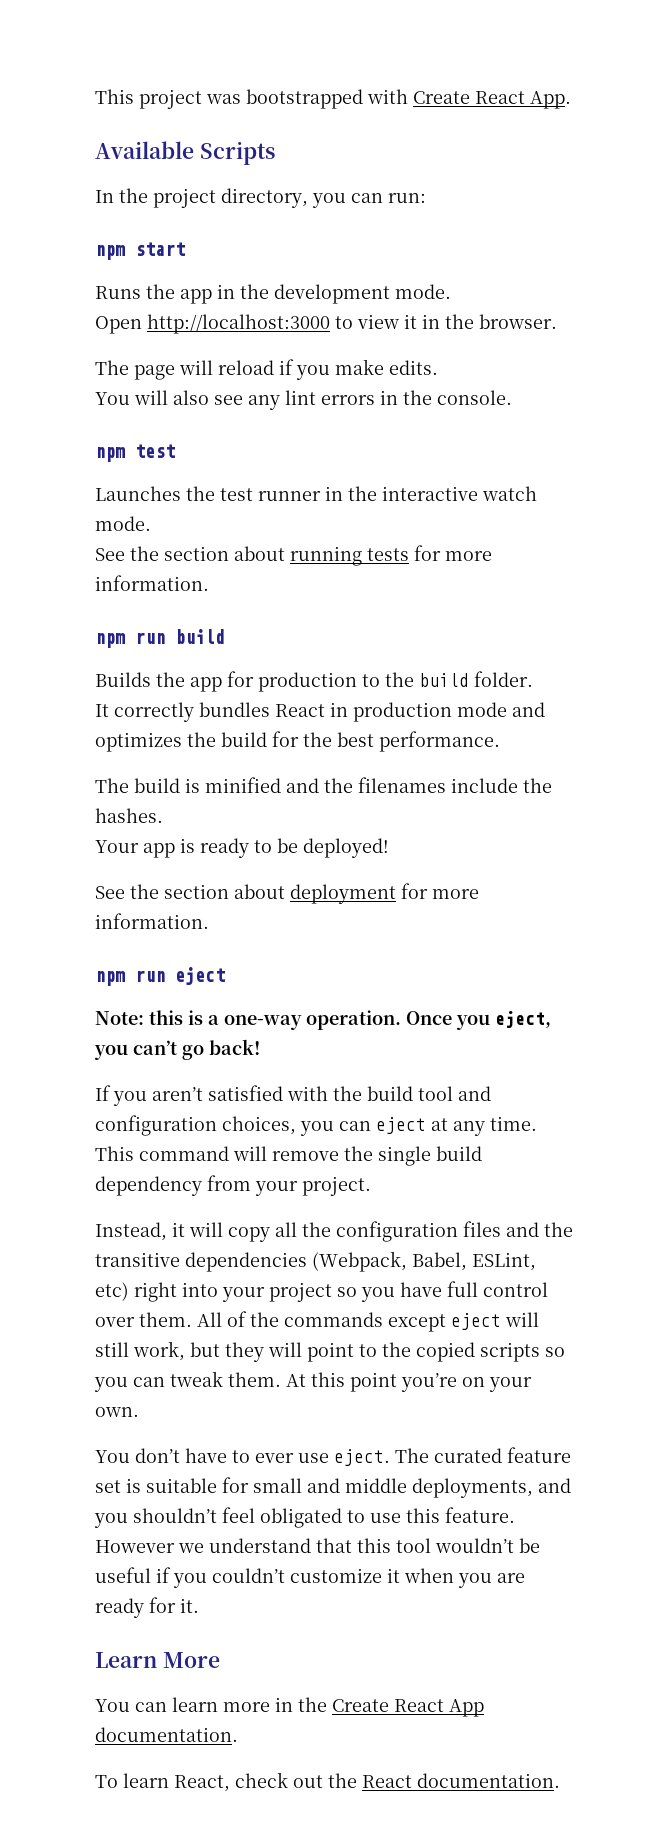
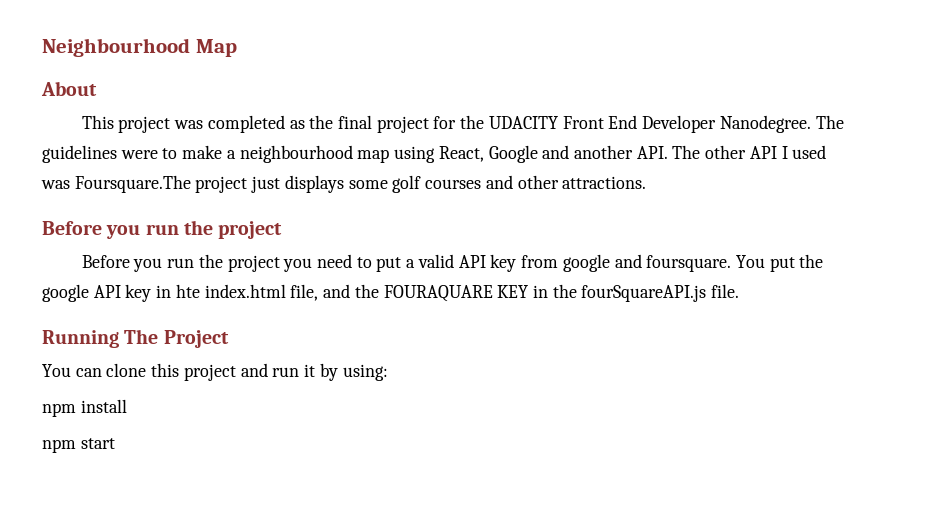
[95,89,571,109] [95,141,275,165] [95,188,426,208] [95,242,185,260] [95,284,451,304] [95,314,557,334] [95,359,438,380] [95,390,512,410] [95,444,175,462] [95,486,537,501] [95,516,151,531] [95,545,492,566] [95,575,209,591] [95,629,225,648] [95,671,533,692] [95,702,545,722] [95,731,500,752] [95,777,552,793] [95,808,163,823] [95,838,389,858] [95,883,479,904] [95,913,209,929] [95,967,225,986] [95,1010,551,1030] [94,1039,260,1060] [95,1085,491,1106] [95,1115,537,1136] [95,1146,482,1166] [95,1175,371,1196] [95,1221,573,1242] [95,1251,536,1272] [95,1281,548,1302] [95,1311,539,1332] [95,1341,565,1362] [94,1371,532,1392] [95,1407,139,1417] [95,1447,571,1466] [95,1477,571,1498] [94,1507,515,1528] [95,1538,540,1553] [95,1567,525,1588] [95,1597,199,1618] [95,1652,220,1668] [95,1697,484,1717] [95,1727,238,1742] [95,1772,560,1792] This project was bootstrapped with Create React App. // Available Scripts // In the project directory, you can run: // npm start // Runs the app in the development mode. // Open http://localhost:3000 to view it in the browser. // The page will reload if you make edits. // You will also see any lint errors in the console. // npm test // Launches the test runner in the interactive watch mode. // See the section about running tests for more information. // npm run build // Builds the app for production to the build folder. // It correctly bundles React in production mode and optimizes the build for the best performance. // The build is minified and the filenames include the hashes. // Your app is ready to be deployed! // See the section about deployment for more information. // npm run eject // Note: this is a one-way operation. Once you eject, you can’t go back! // If you aren’t satisfied with the build tool and configuration choices, you can eject at any time. This command will remove the single build dependency from your project. // Instead, it will copy all the configuration files and the transitive dependencies (Webpack, Babel, ESLint, etc) right into your project so you have full control over them. All of the commands except eject will still work, but they will point to the copied scripts so you can tweak them. At this point you’re on your own. // You don’t have to ever use eject. The curated feature set is suitable for small and middle deployments, and you shouldn’t feel obligated to use this feature. However we understand that this tool wouldn’t be useful if you couldn’t customize it when you are ready for it. // Learn More // You can learn more in the Create React App documentation. // To learn React, check out the React documentation. -> [42,38,237,57] [41,81,97,96] [81,115,844,133] [42,145,827,163] [41,175,647,193] [42,220,283,239] [81,254,824,272] [42,284,740,302] [42,329,229,348] [42,363,388,381] [42,399,127,417] [42,438,115,453] Neighbourhood Map // About // This project was completed as the final project for the UDACITY Front End Developer Nanodegree. The guidelines were to make a neighbourhood map using React, Google and another API. The other API I used was Foursquare.The project just displays some golf courses and other attractions. // Before you run the project // Before you run the project you need to put a valid API key from google and foursquare. You put the google API key in hte index.html file, and the FOURAQUARE KEY in the fourSquareAPI.js file. // Running The Project // You can clone this project and run it by using: // npm install // npm start

